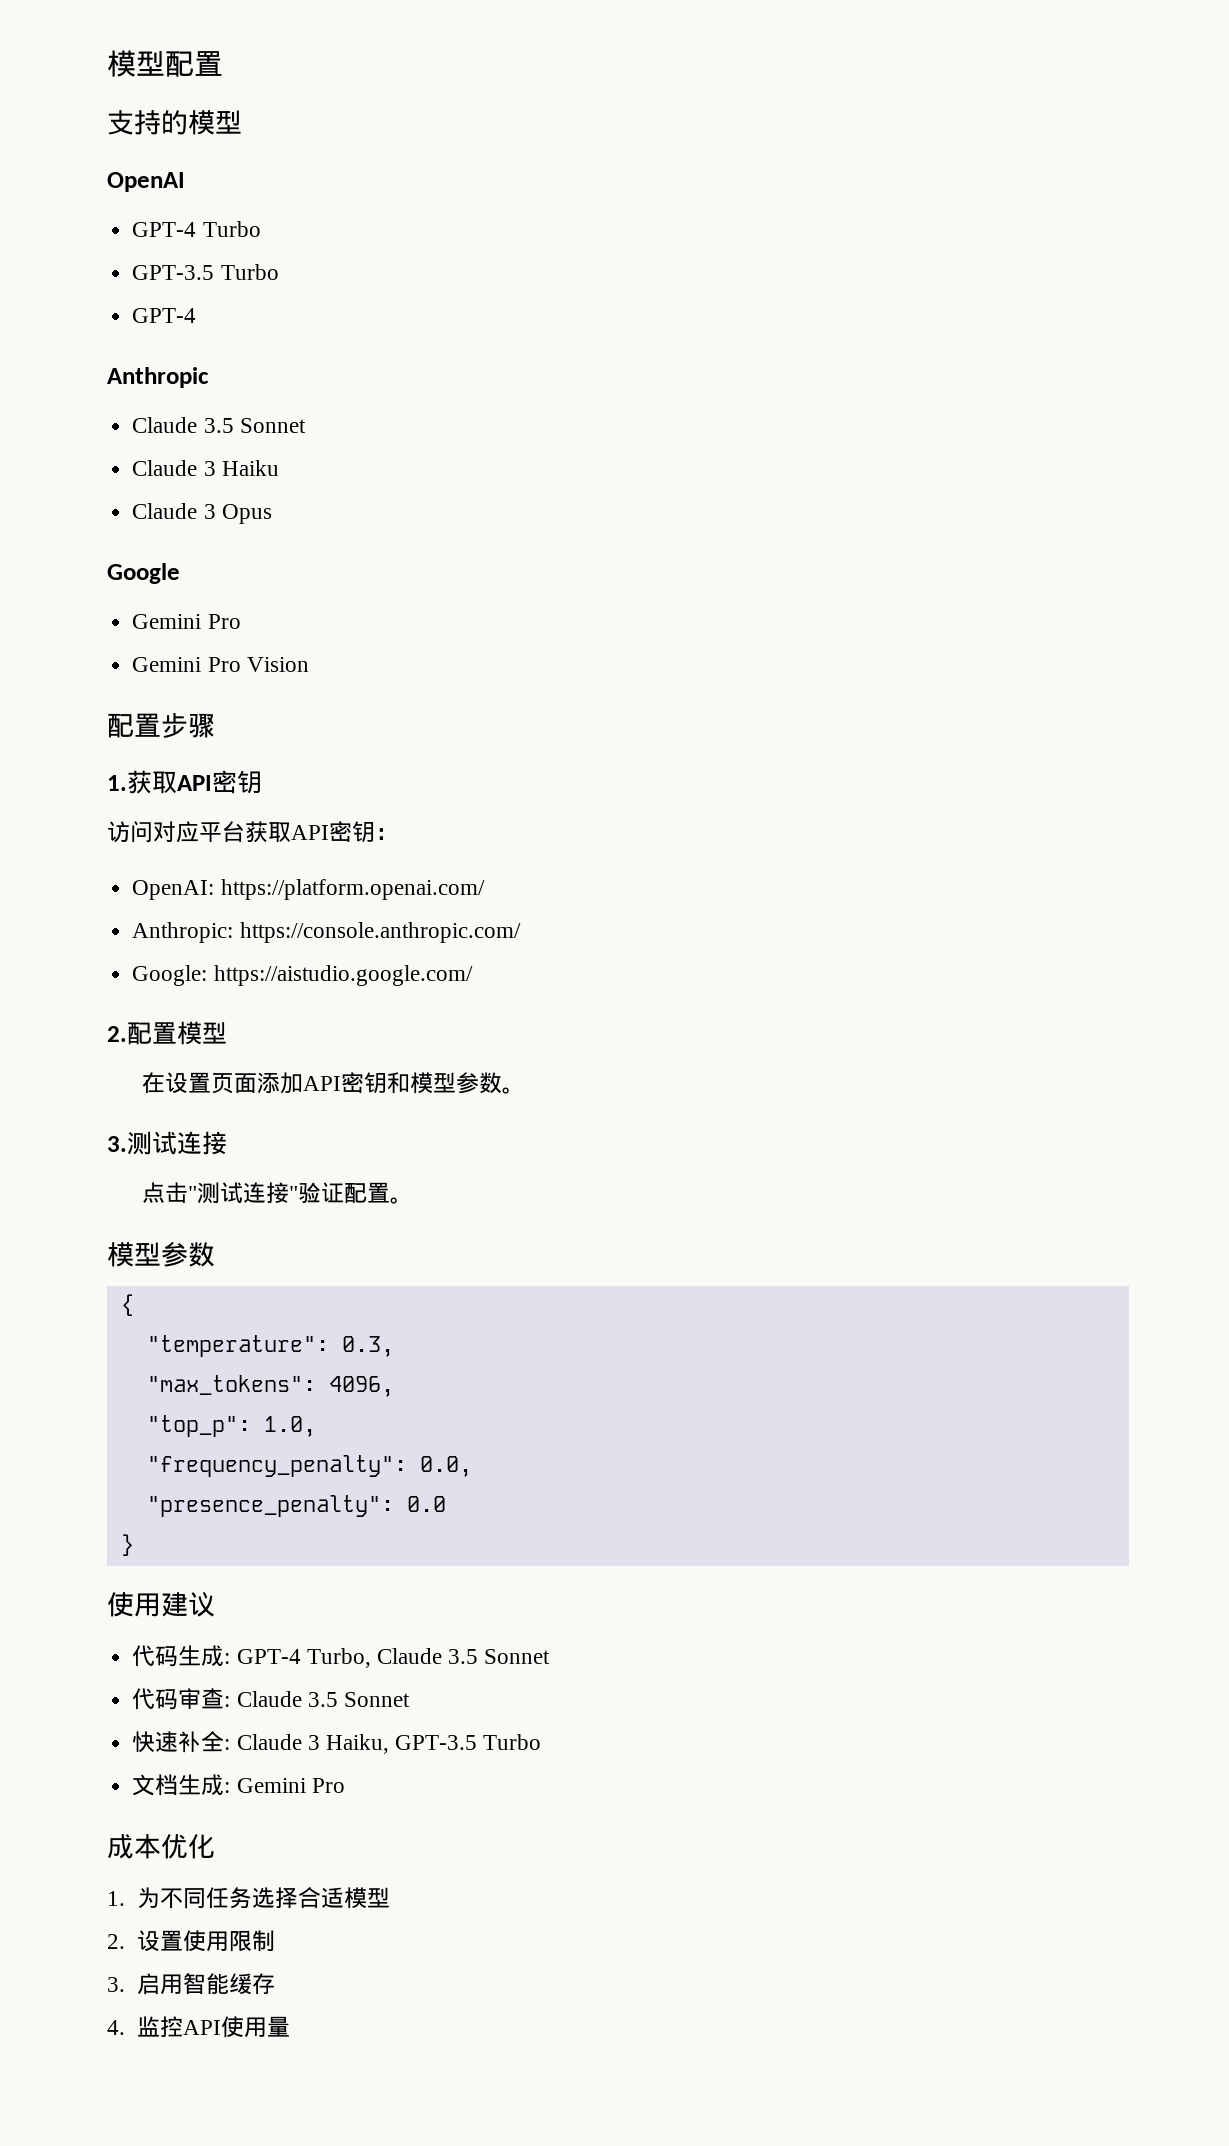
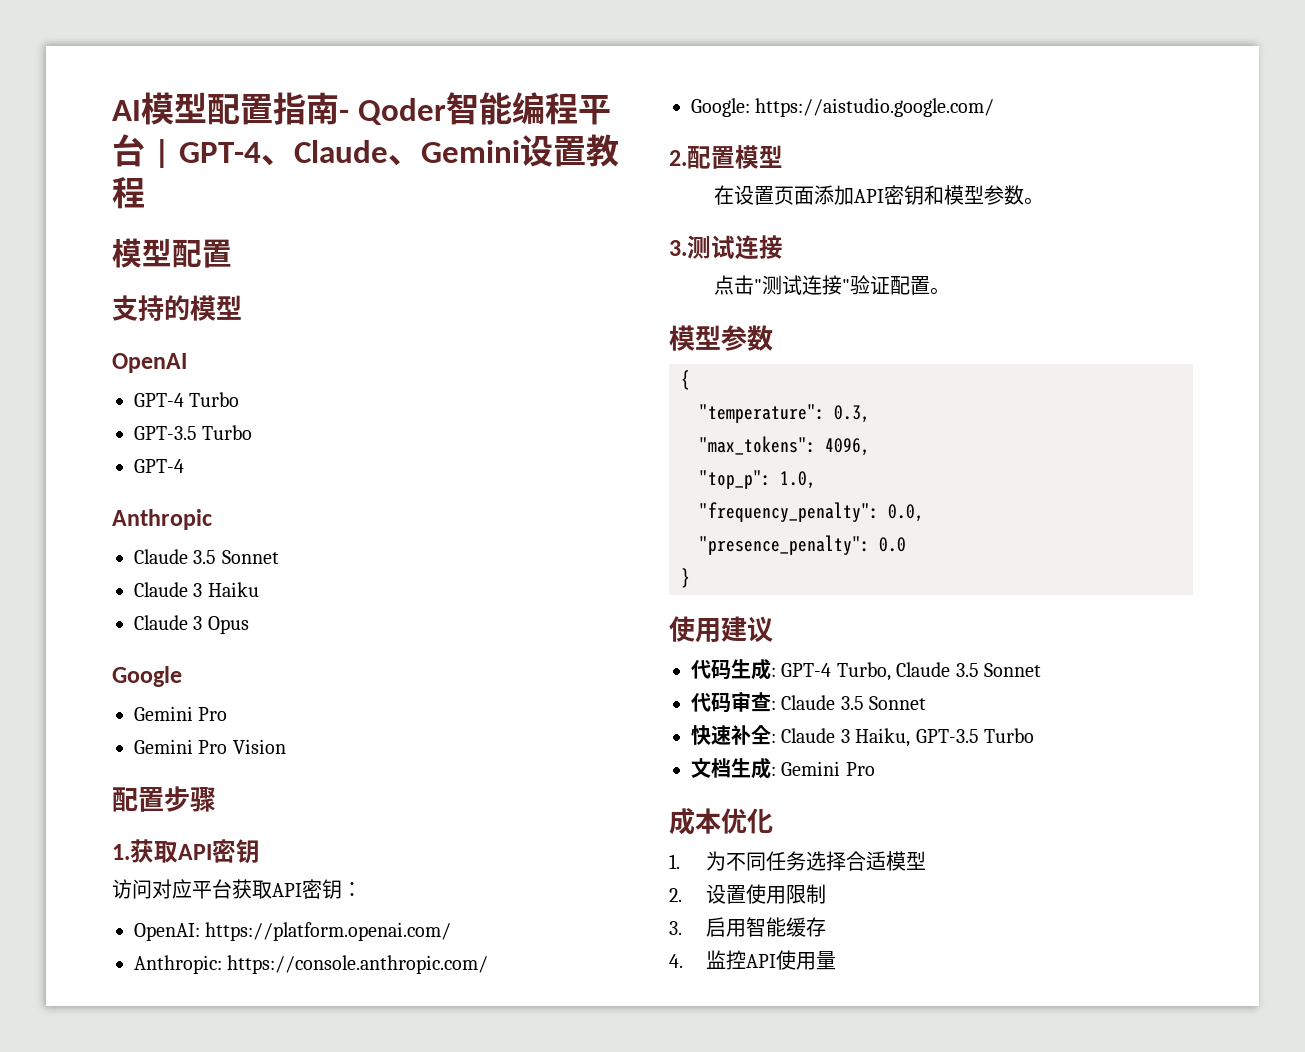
(107, 63) none -> [112,92,611,125] [112,134,619,168] [112,177,145,209] AI模型配置指南- Qoder智能编程平台 | GPT-4、Claude、Gemini设置教程 //

